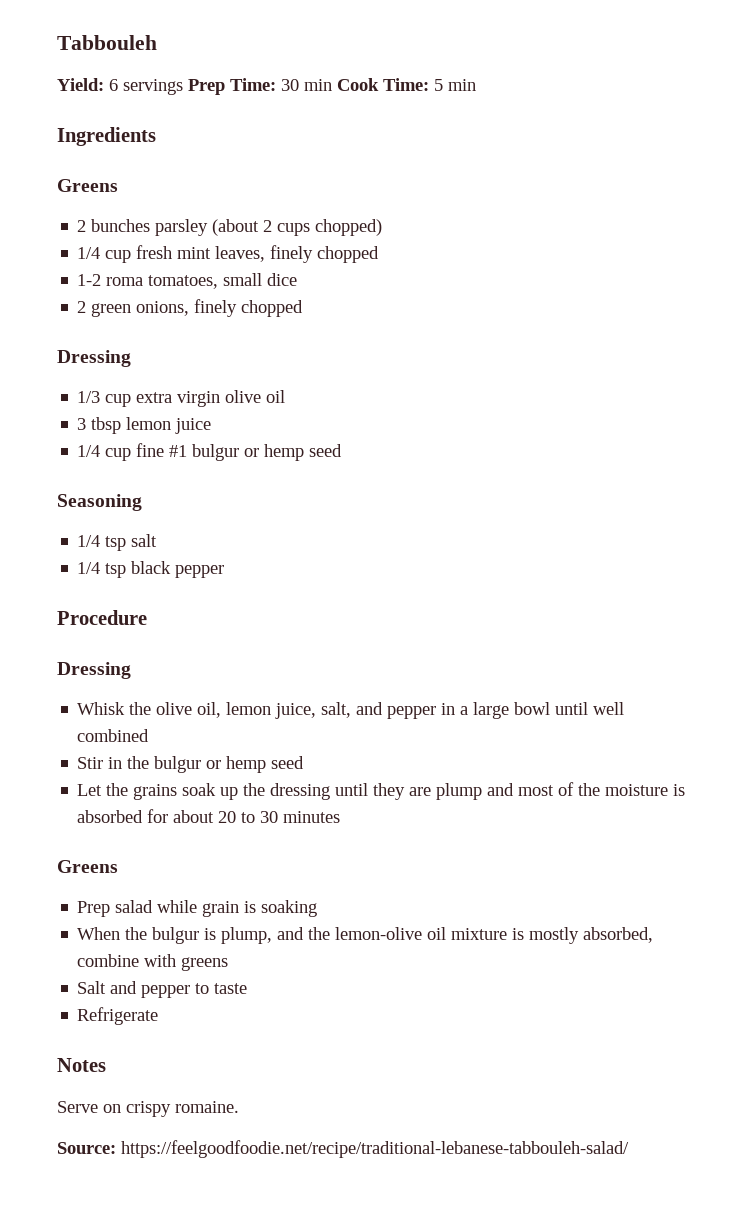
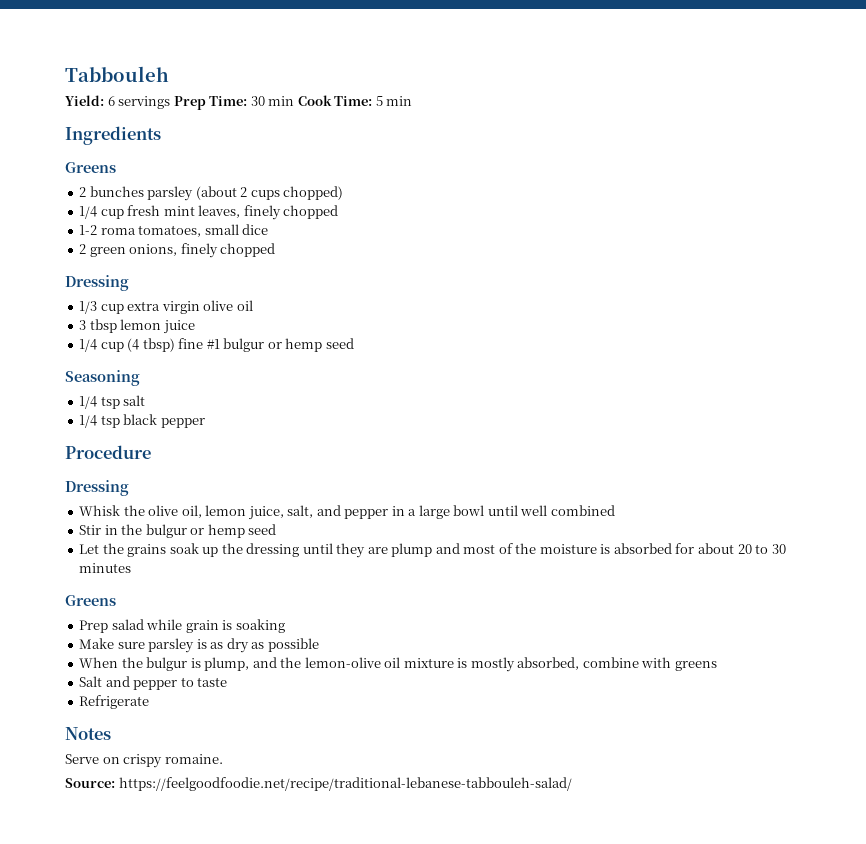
(132, 454) none -> [127,338,175,352] (4 tbsp)
(318, 908) none -> [79,638,319,653] // Make sure parsley is as dry as possible

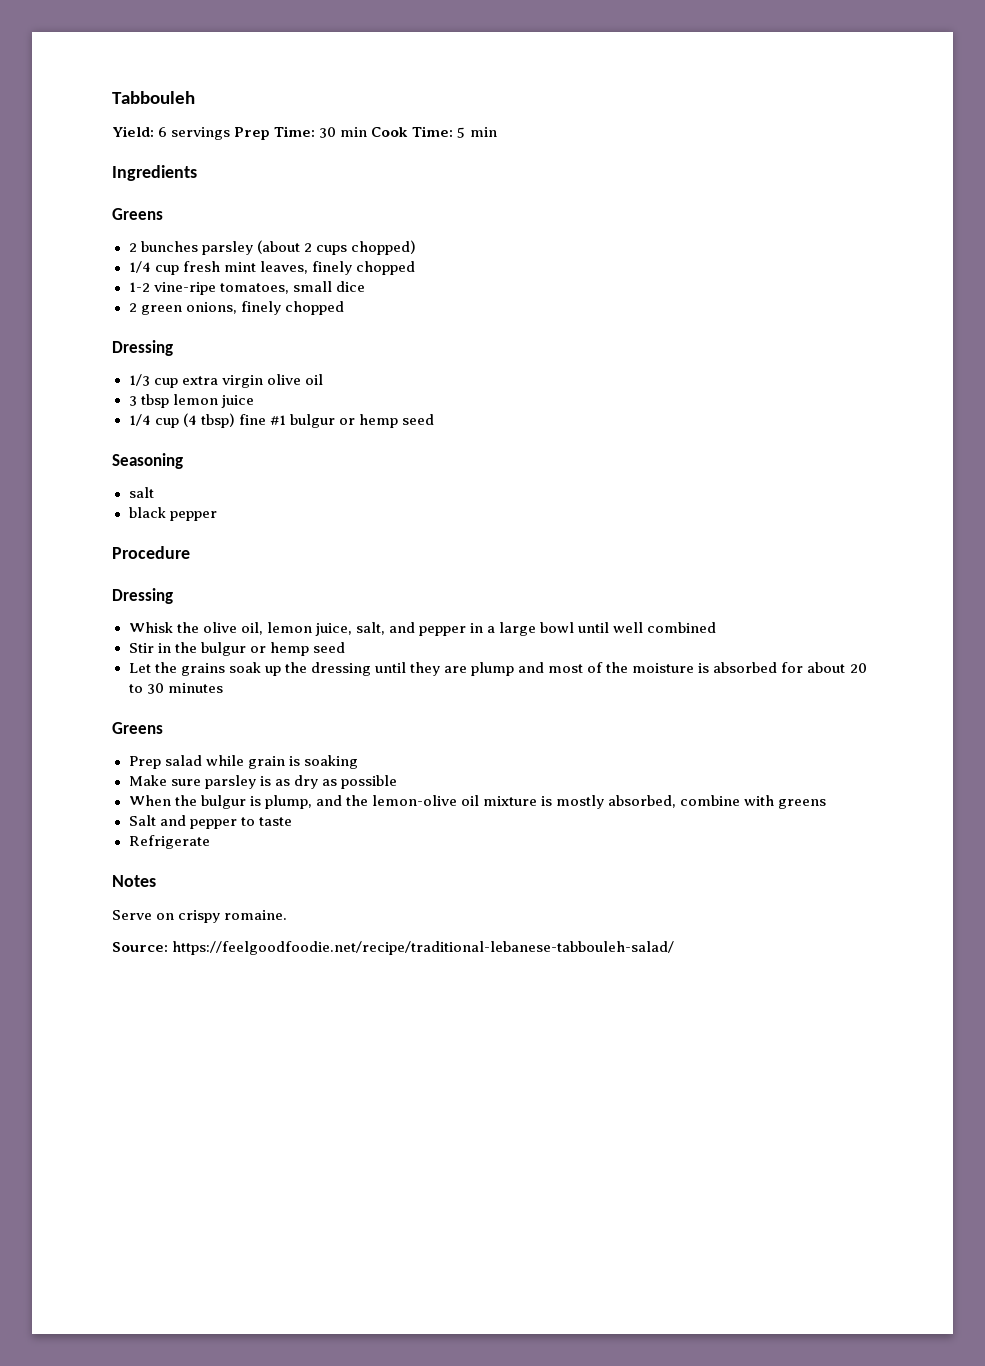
[100,228,136,235] roma -> [153,282,216,295] vine-ripe
[79,396,120,409] 1/4 tsp -> (183, 461) none
[79,415,120,428] 1/4 tsp -> (154, 492) none

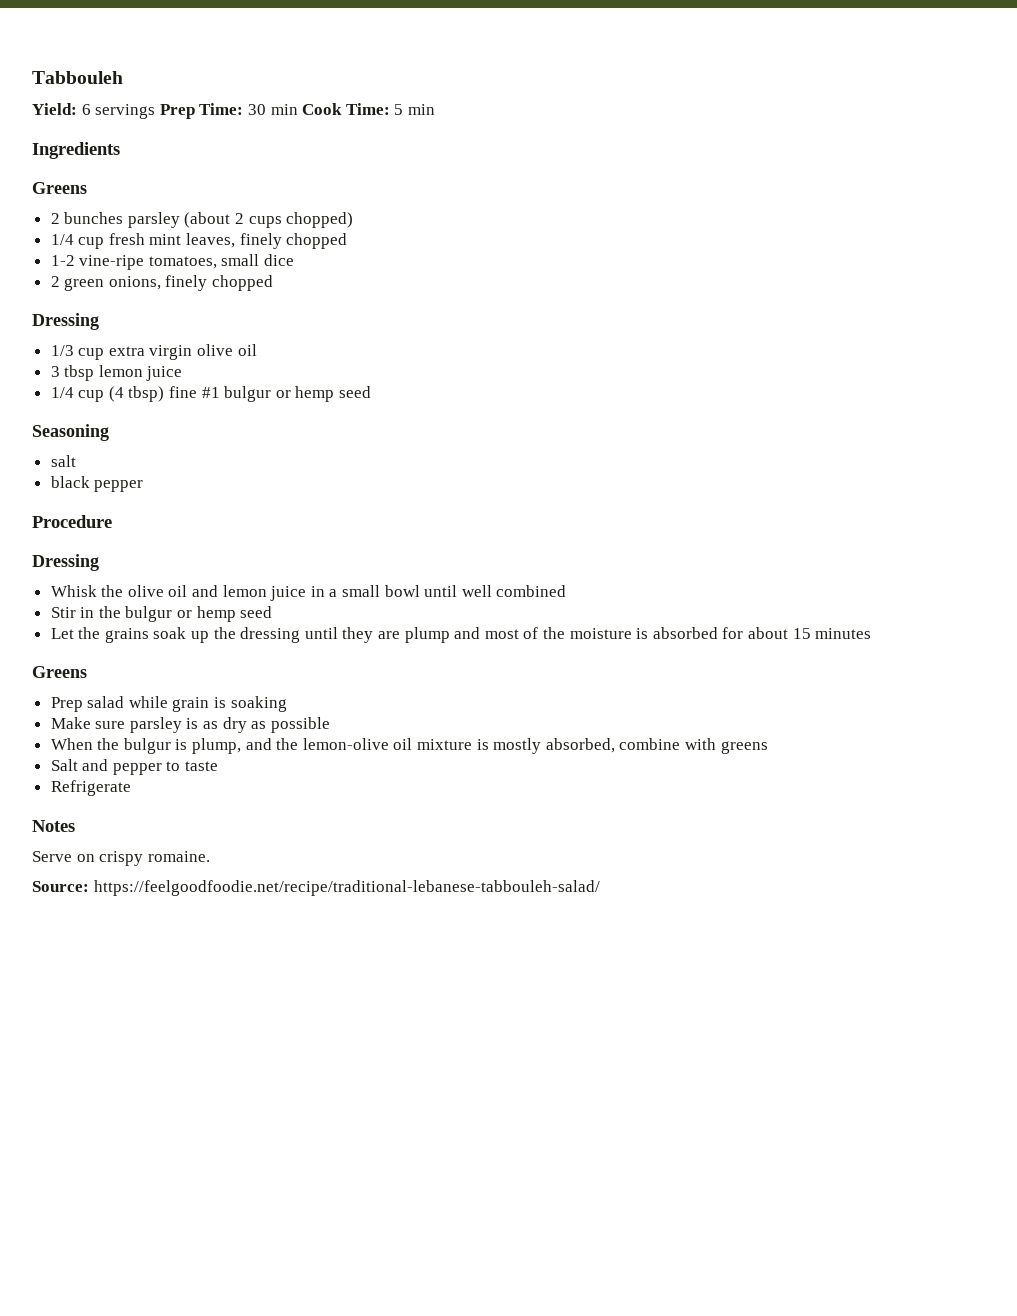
[240,622,466,636] oil, lemon juice, salt, and pepper -> [168,585,307,601] oil and lemon juice
[499,622,537,636] large -> [342,585,381,597] small
[849,663,867,673] [128,683,164,694] 20 to 30 -> [792,628,811,639] 15

